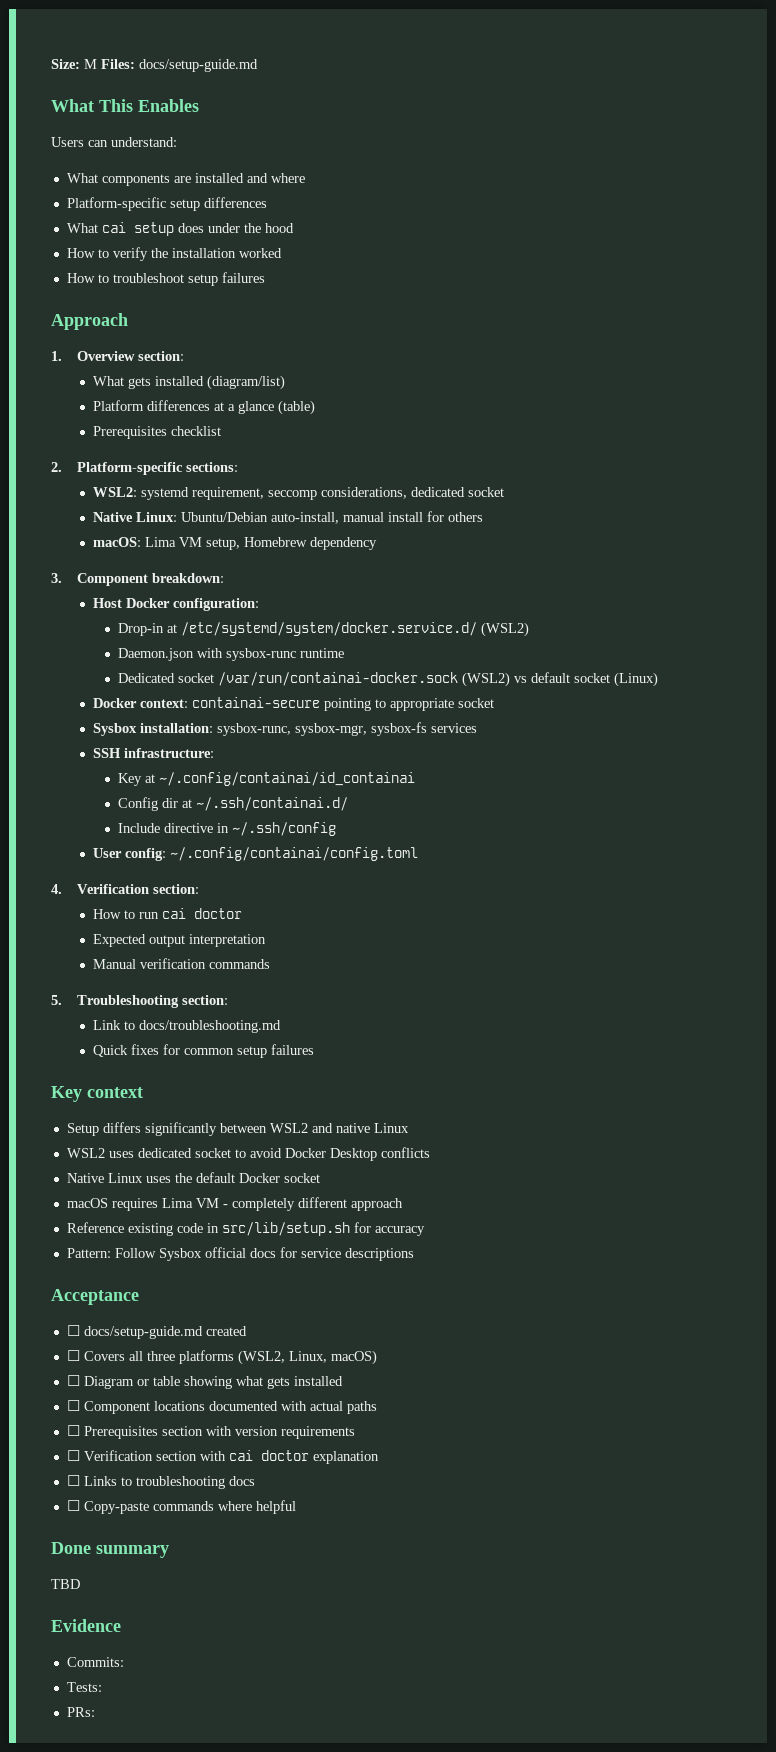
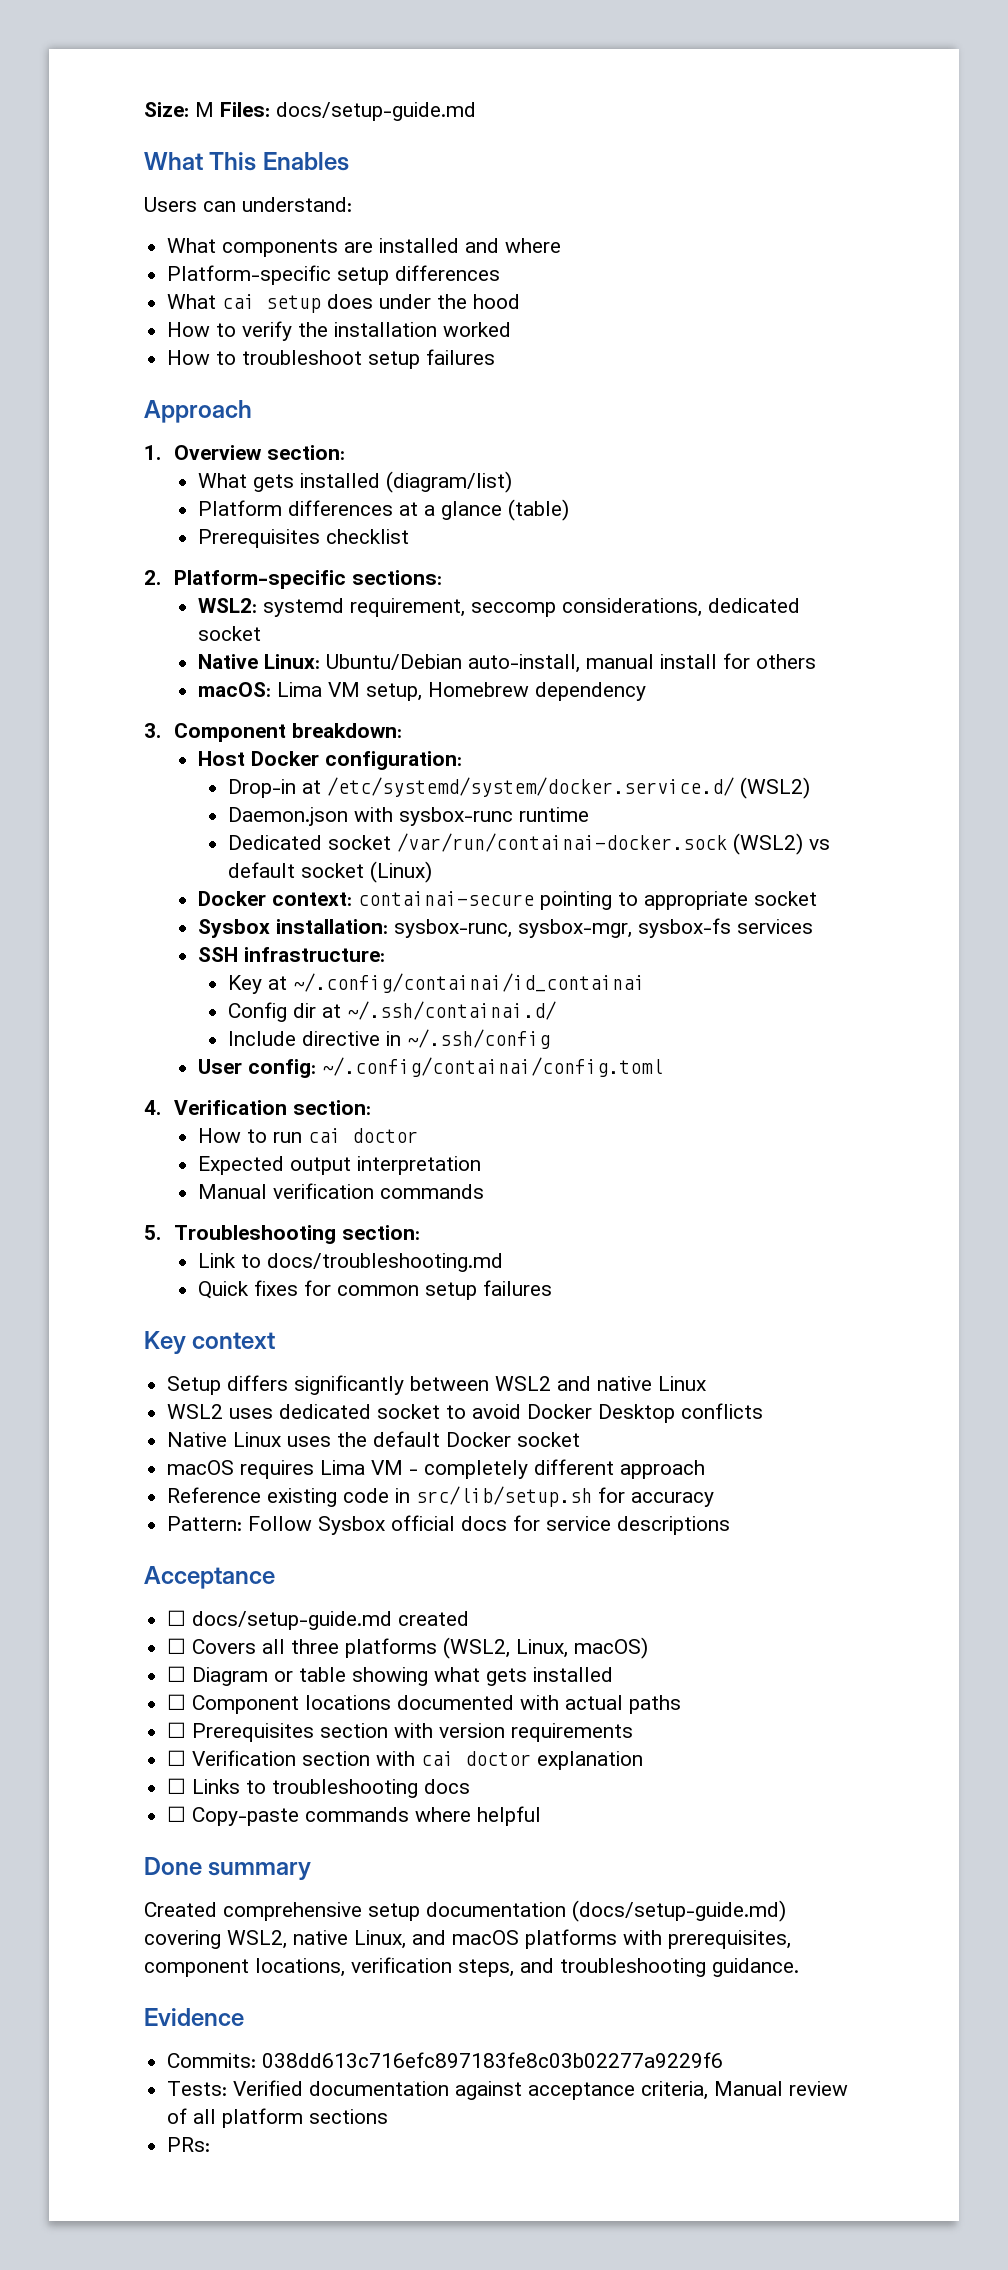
[51,1579,80,1589] TBD -> [144,1900,786,1922] [144,1929,791,1949] [144,1957,799,1977] Created comprehensive setup documentation (docs/setup-guide.md) covering WSL2, native Linux, and macOS platforms with prerequisites, component locations, verification steps, and troubleshooting guidance.
(124, 1662) none -> [262,2052,724,2068] 038dd613c716efc897183fe8c03b02277a9229f6
(102, 1687) none -> [233,2080,849,2100] [167,2108,389,2128] Verified documentation against acceptance criteria, Manual review of all platform sections

